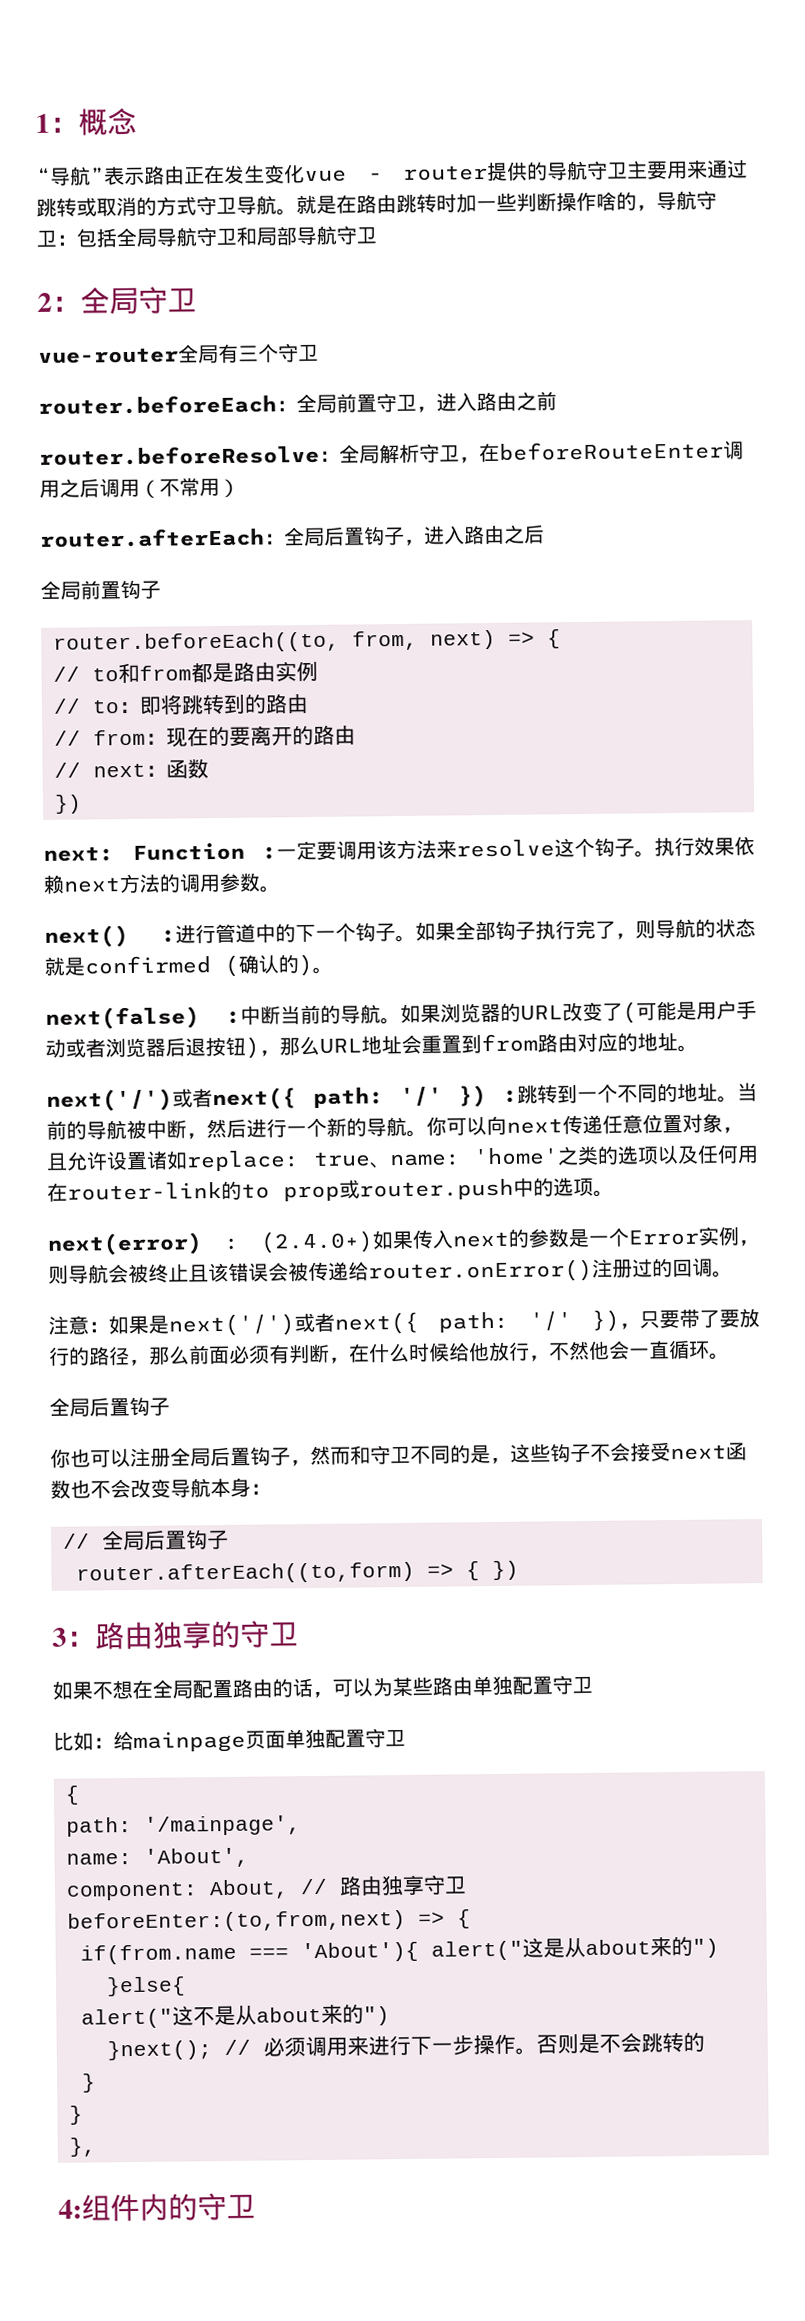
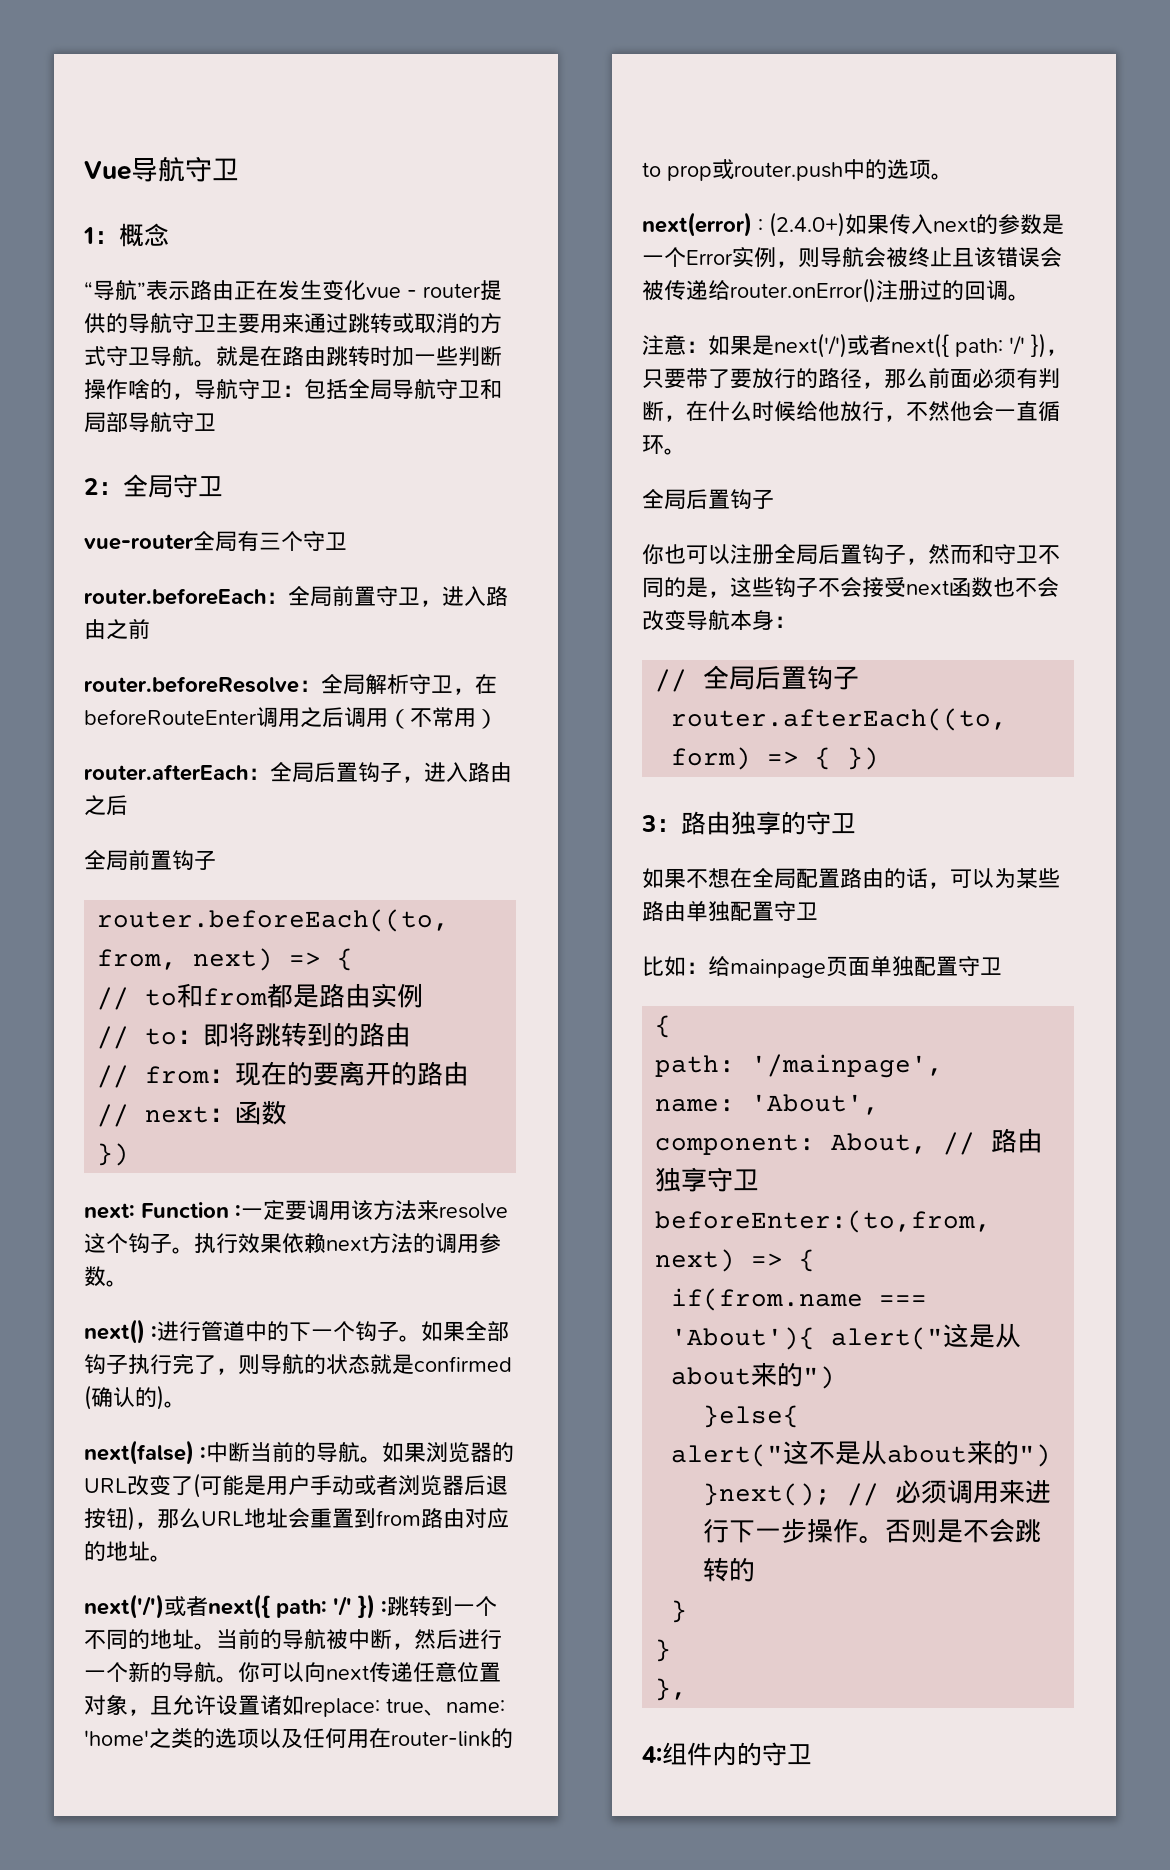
(35, 123) none -> [84,156,239,182] Vue导航守卫 //

